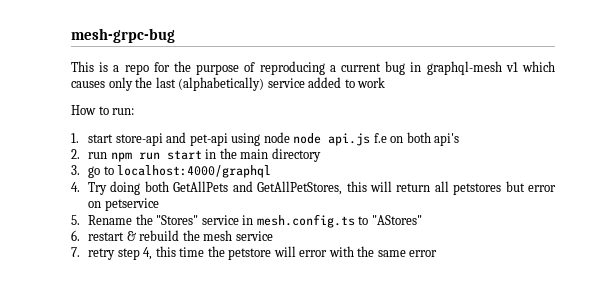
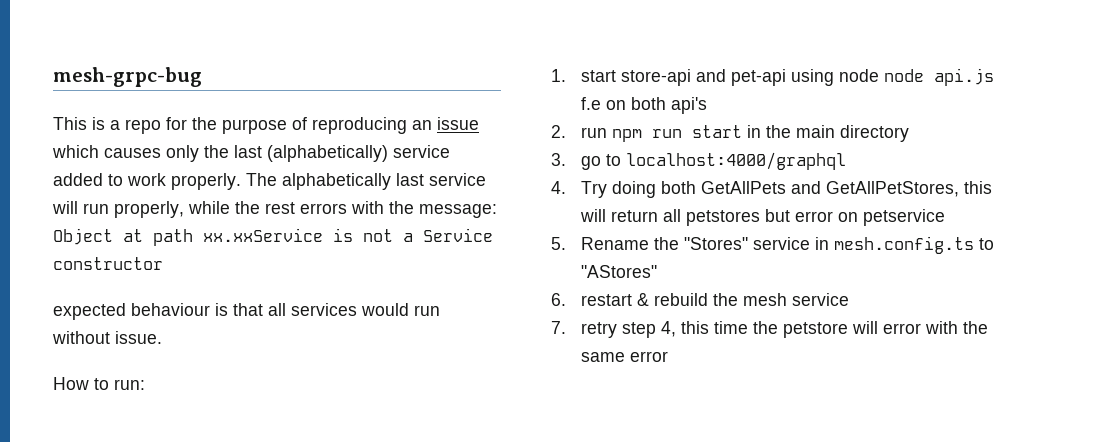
[329,61,518,75] a current bug in graphql-mesh v1 -> [412,117,479,130] an issue
(386, 82) none -> [171,173,486,190] [52,201,497,218] [53,228,493,246] [53,257,163,270] [53,303,440,320] [52,331,162,344] properly. The alphabetically last service will run properly, while the rest errors with the message: Object at path xx.xxService is not a Service constructor // expected behaviour is that all services would run without issue.

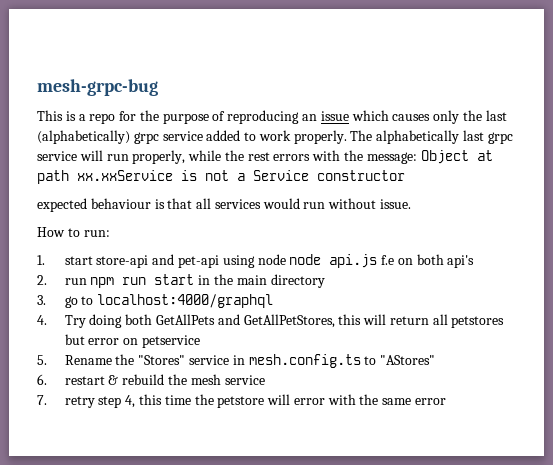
(388, 153) none -> [133,132,159,144] grpc
(424, 179) none -> [487,132,513,144] grpc

